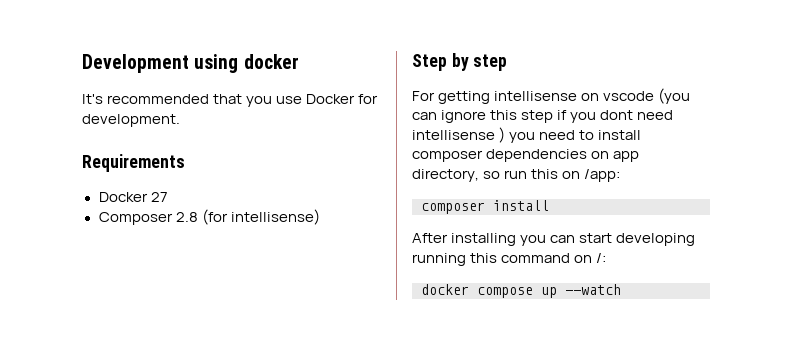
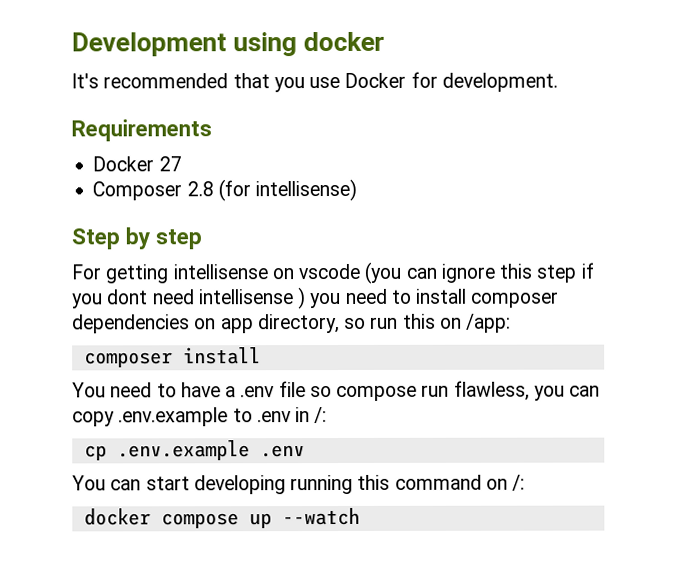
[412,233,547,246] After installing you -> [72,380,601,402] [72,407,328,427] [83,440,305,461] [72,475,106,491] You need to have a .env file so compose run flawless, you can copy .env.example to .env in /: // cp .env.example .env // You

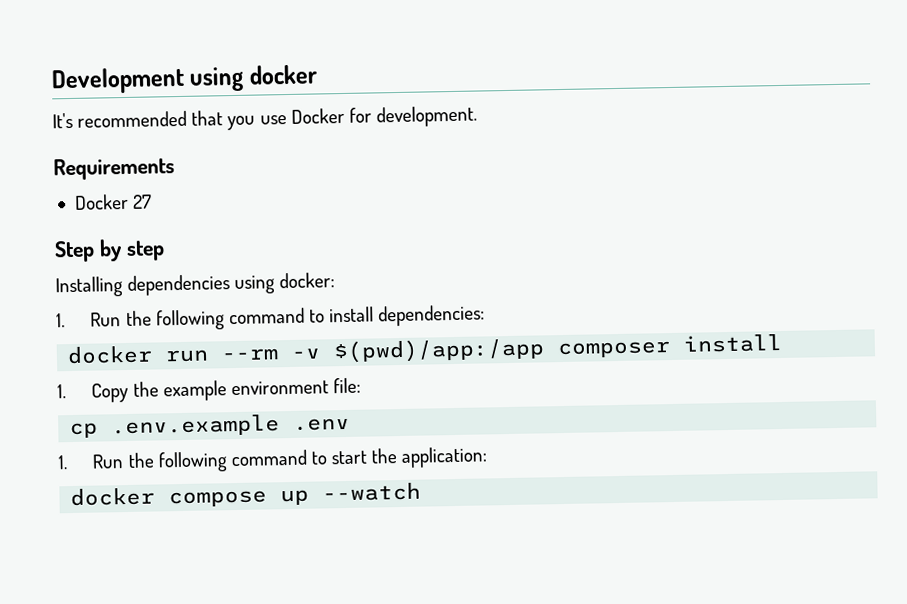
[92,178,358,202] // Composer 2.8 (for intellisense) -> (153, 201) none
[71,261,594,284] [72,287,560,310] [72,313,512,334] [83,347,261,368] [72,380,601,402] [72,407,328,427] [83,440,305,461] [72,474,526,495] For getting intellisense on vscode (you can ignore this step if you dont need intellisense ) you need to install composer dependencies on app directory, so run this on /app: // composer install // You need to have a .env file so compose run flawless, you can copy .env.example to .env in /: // cp .env.example .env // You can start developing running this command on /: -> [55,272,336,298] [56,304,486,331] [67,333,783,365] [57,377,361,403] [69,414,351,439] [58,446,489,473] Installing dependencies using docker: // 1. Run the following command to install dependencies: // docker run --rm -v $(pwd)/app:/app composer install // 1. Copy the example environment file: // cp .env.example .env // 1. Run the following command to start the application:

